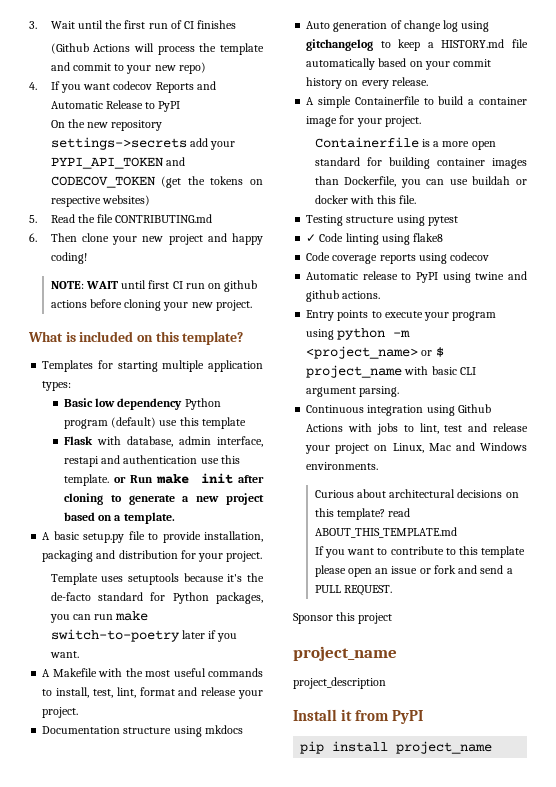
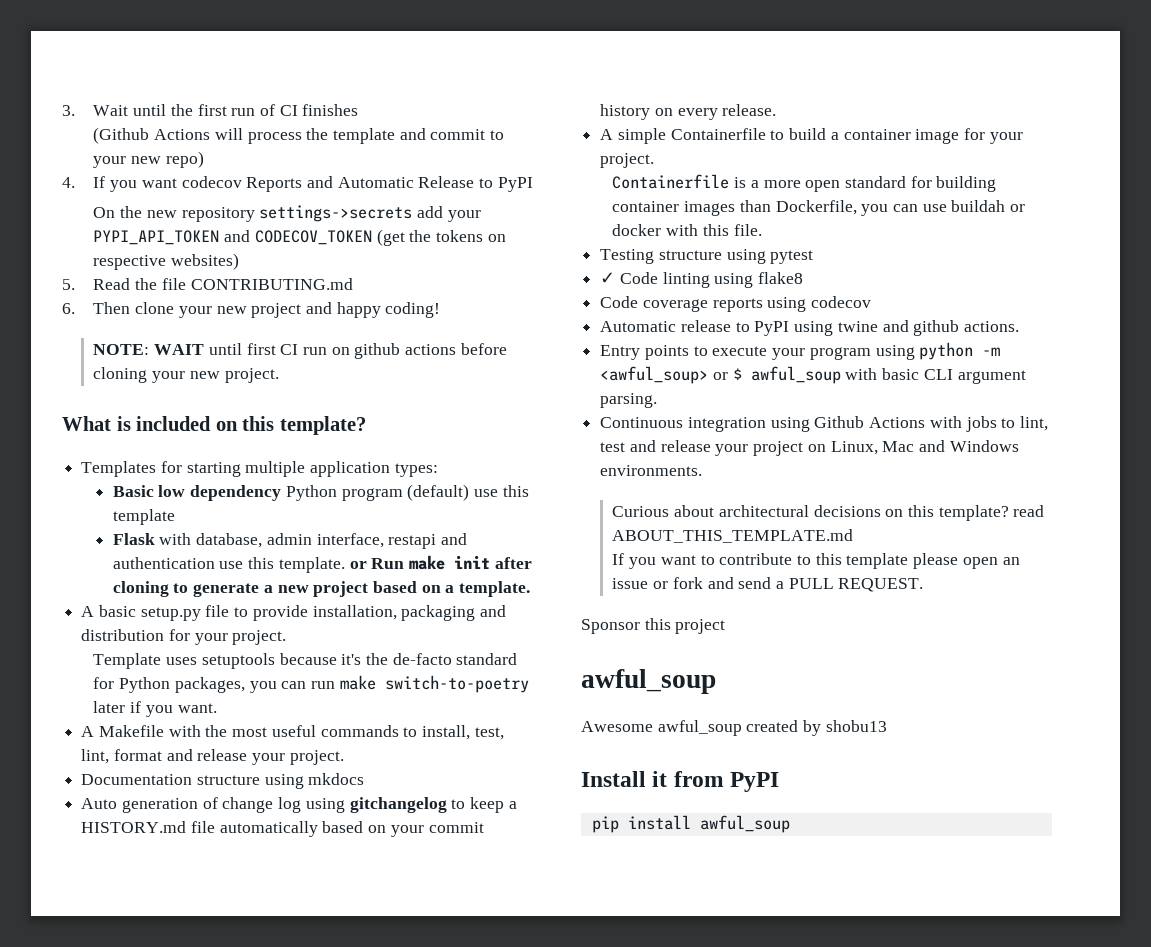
[306,346,419,359] <project_name> -> [600,366,709,384] <awful_soup>
[306,365,403,378] project_name -> [750,366,841,384] awful_soup
[293,646,397,661] [293,677,386,689] project_name // project_description -> [581,669,716,694] [581,720,887,736] awful_soup // Awesome awful_soup created by shobu13
[396,741,493,754] project_name -> [699,815,790,833] awful_soup

